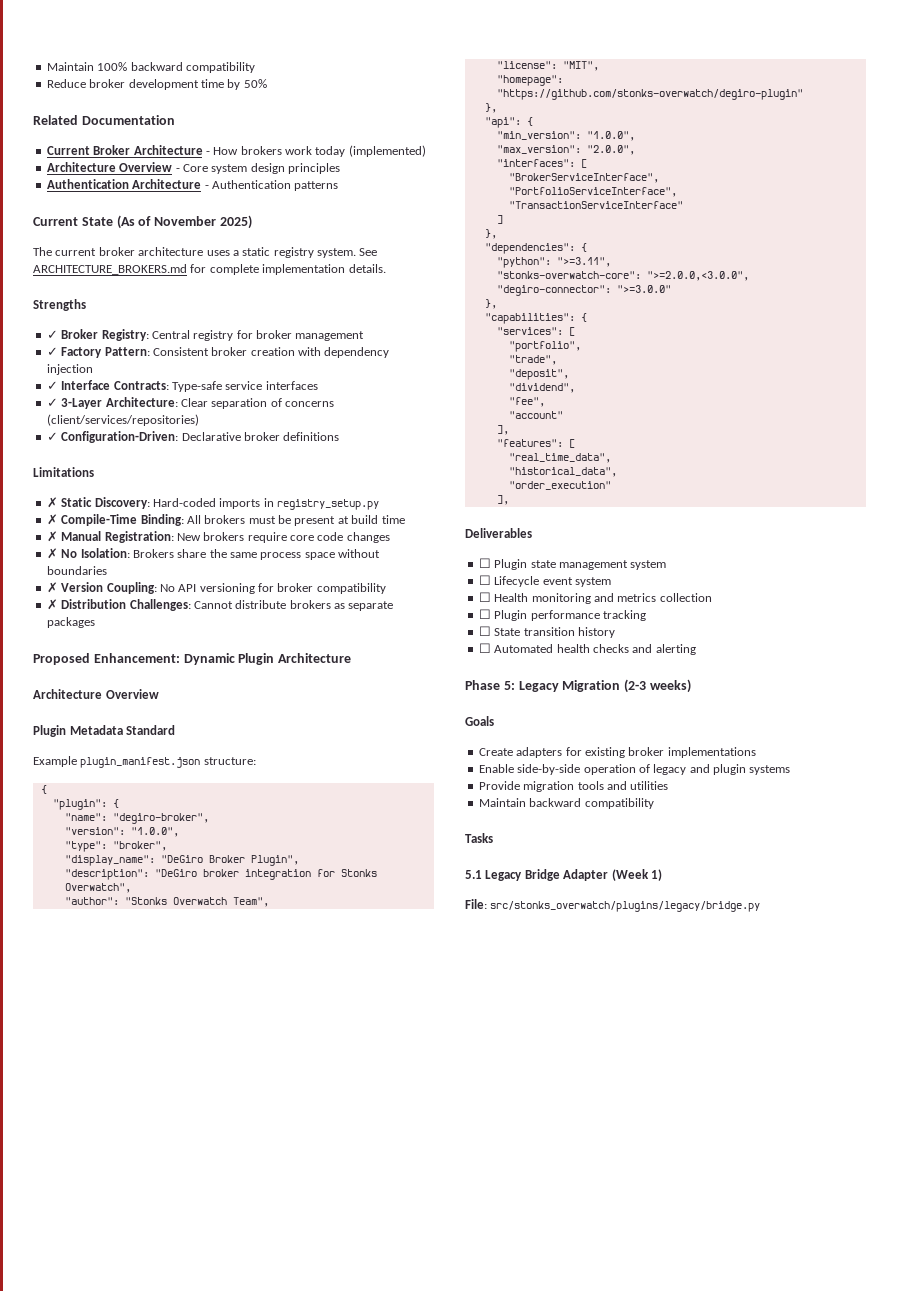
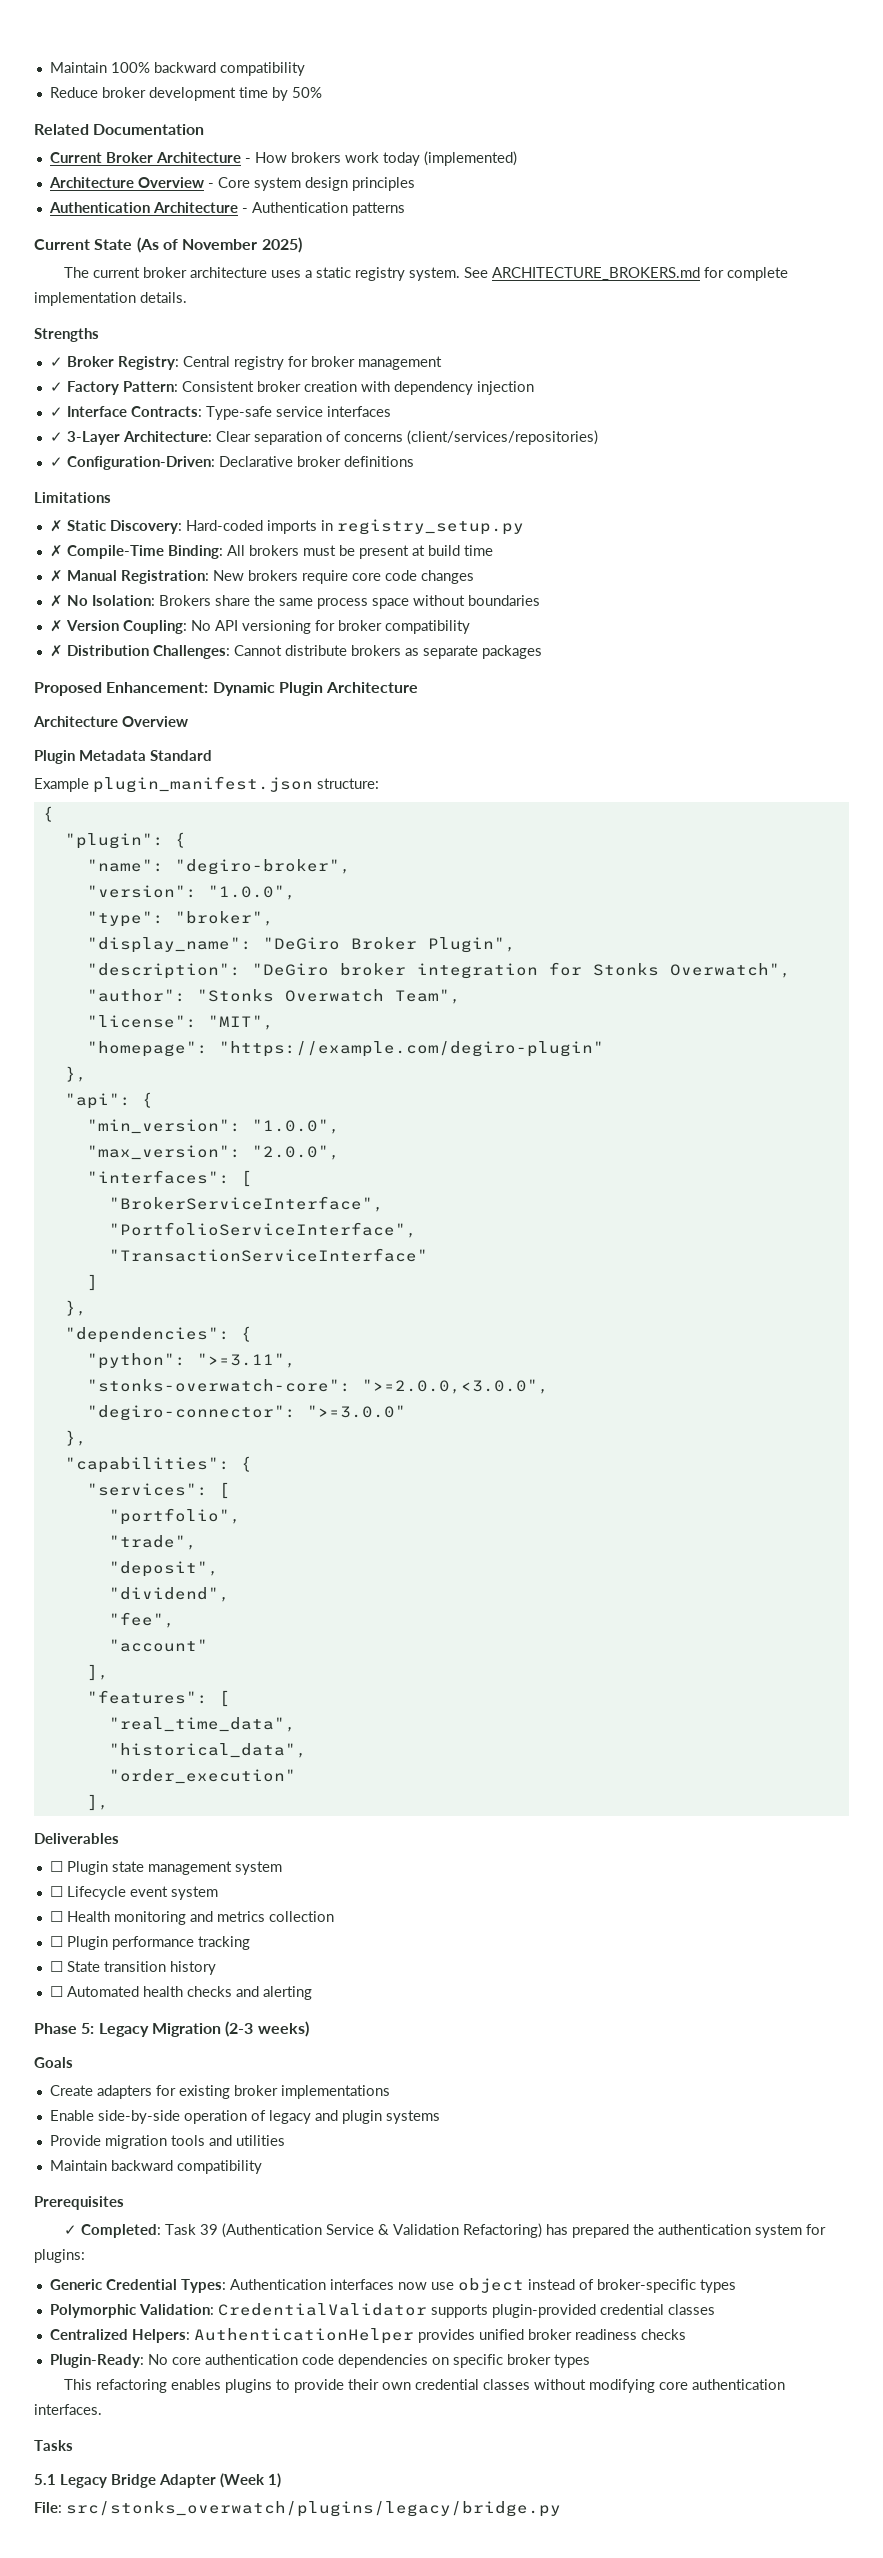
[496,89,803,100] "https://github.com/stonks-overwatch/degiro-plugin" -> [218,1041,604,1057] "https://example.com/degiro-plugin"
(654, 803) none -> [34,2196,124,2210] [63,2223,826,2238] [34,2249,85,2263] [49,2278,736,2293] [49,2303,715,2318] [49,2328,686,2344] [49,2354,590,2368] [63,2379,785,2393] [34,2404,102,2415] // Prerequisites // ✓ Completed: Task 39 (Authentication Service & Validation Refactoring) has prepared the authentication system for plugins: // Generic Credential Types: Authentication interfaces now use object instead of broker-specific types // Polymorphic Validation: CredentialValidator supports plugin-provided credential classes // Centralized Helpers: AuthenticationHelper provides unified broker readiness checks // Plugin-Ready: No core authentication code dependencies on specific broker types // This refactoring enables plugins to provide their own credential classes without modifying core authentication interfaces.

